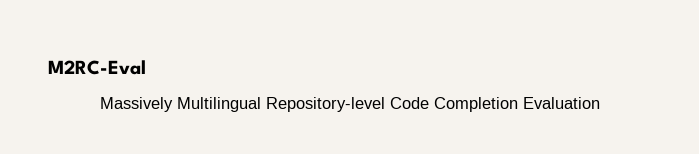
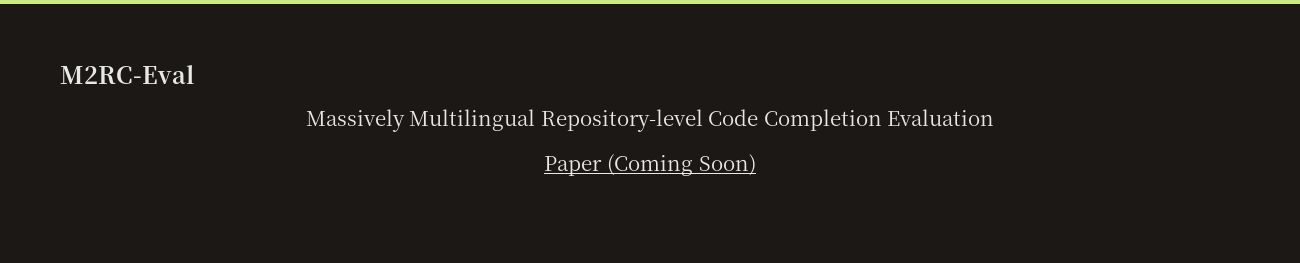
(600, 103) none -> [544,154,756,176] // Paper (Coming Soon)

